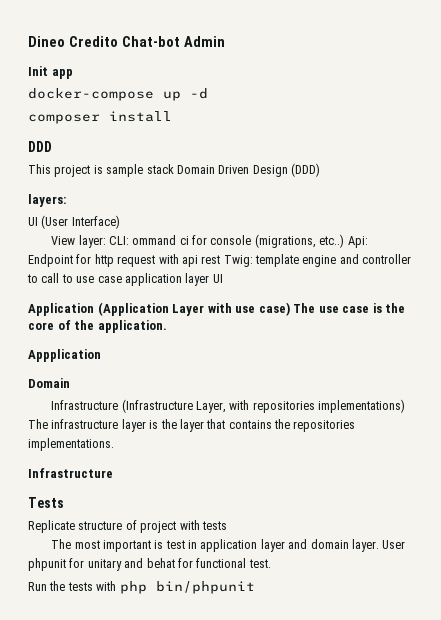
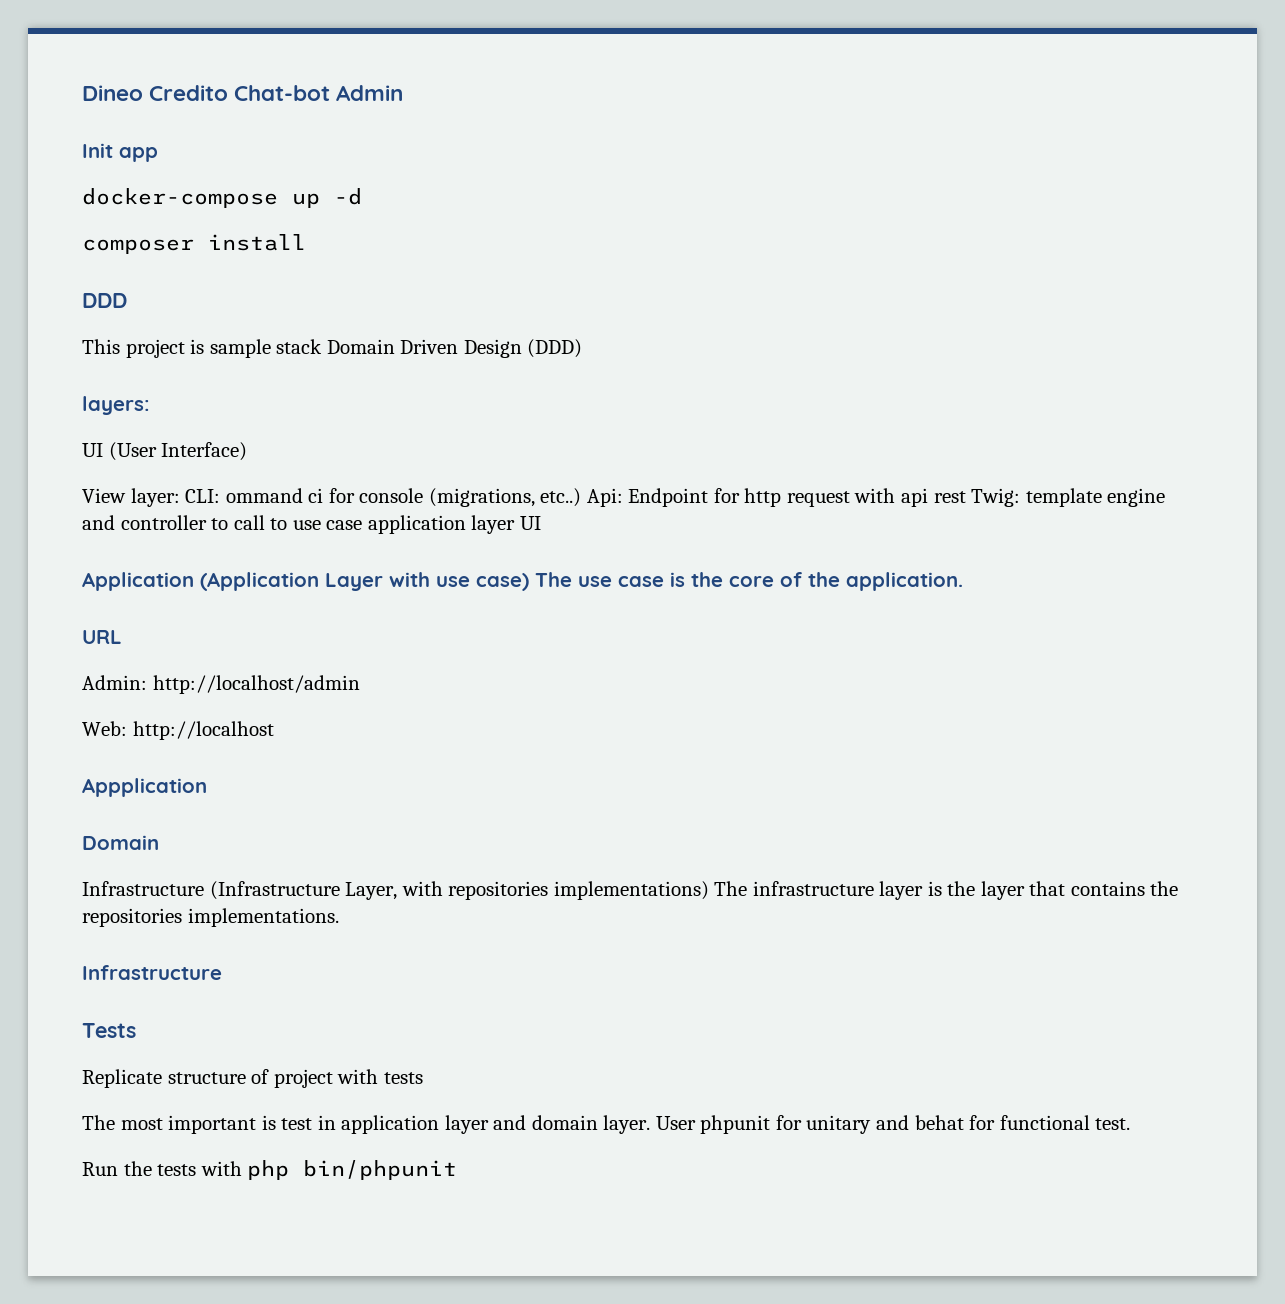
(167, 326) none -> [82,630,122,644] [82,675,360,694] [82,721,274,740] // URL // Admin: http://localhost/admin // Web: http://localhost

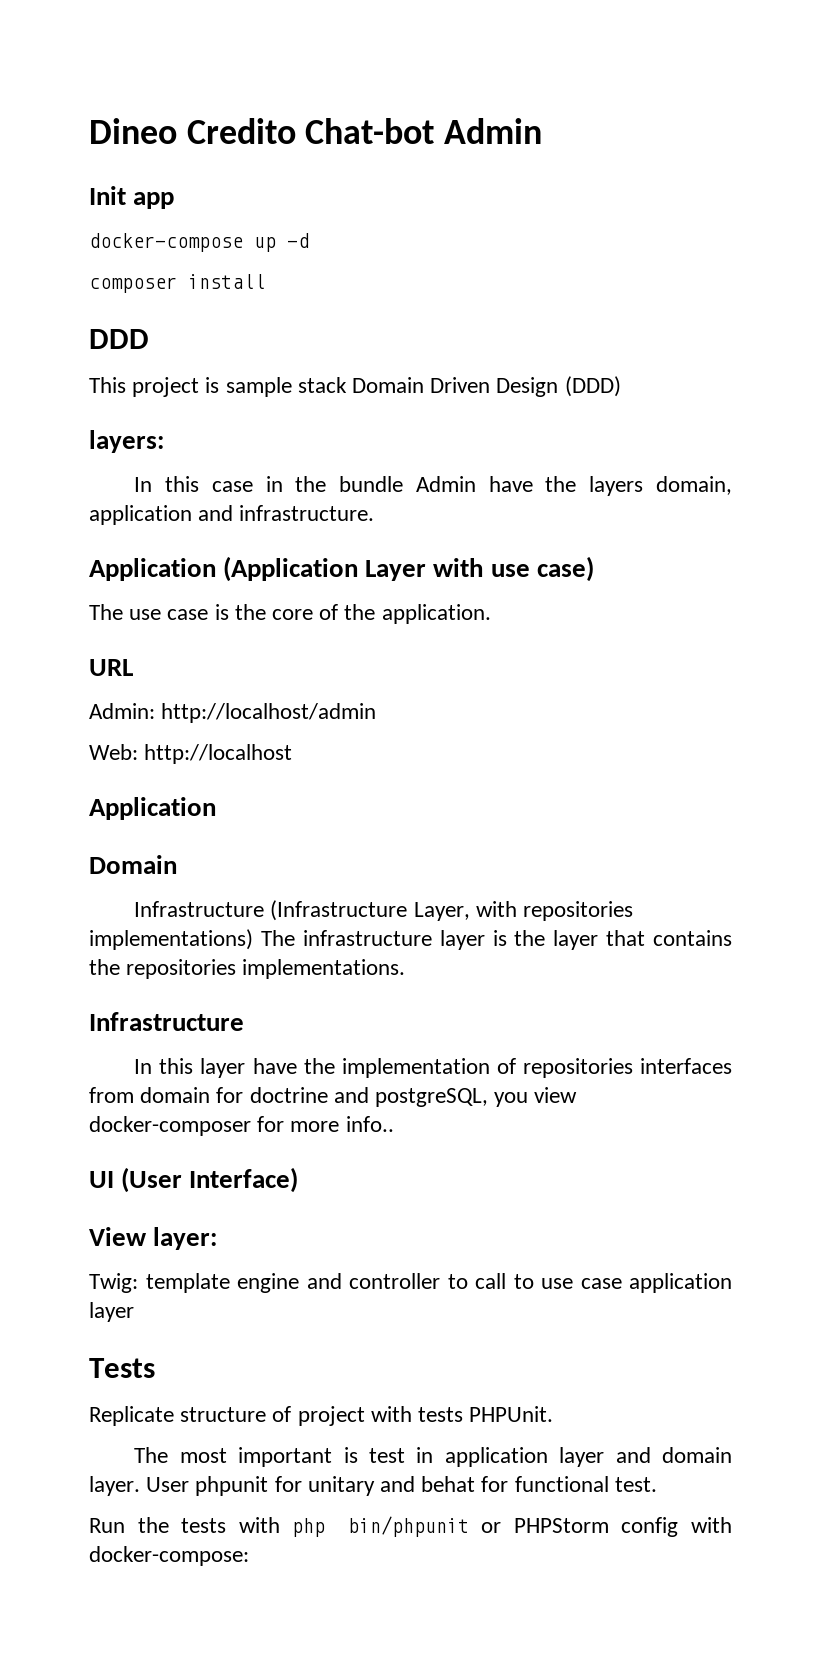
[82,442,248,461] [82,488,1166,507] [82,515,541,534] UI (User Interface) // View layer: CLI: ommand ci for console (migrations, etc..) Api: Endpoint for http request with api rest Twig: template engine and controller to call to use case application layer UI -> [134,476,733,496] [89,505,375,525] In this case in the bundle Admin have the layers domain, application and infrastructure.
(529, 582) none -> (594, 569) //
[82,778,207,797] Appplication -> [89,797,216,820] Application
(222, 972) none -> [134,1058,732,1078] [89,1087,578,1107] [89,1116,394,1136] [89,1167,299,1193] [89,1227,218,1250] [89,1273,732,1293] [89,1302,134,1322] // In this layer have the implementation of repositories interfaces from domain for doctrine and postgreSQL, you view docker-composer for more info.. // UI (User Interface) // View layer: // Twig: template engine and controller to call to use case application layer
(423, 1078) none -> [469,1406,554,1422] PHPUnit.
(458, 1170) none -> [481,1517,732,1537] [89,1546,249,1566] or PHPStorm config with docker-compose:

